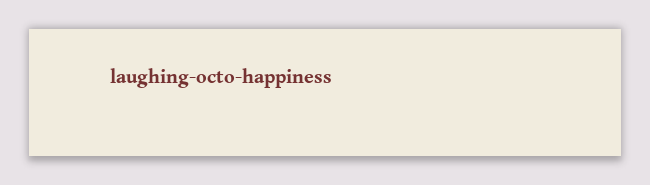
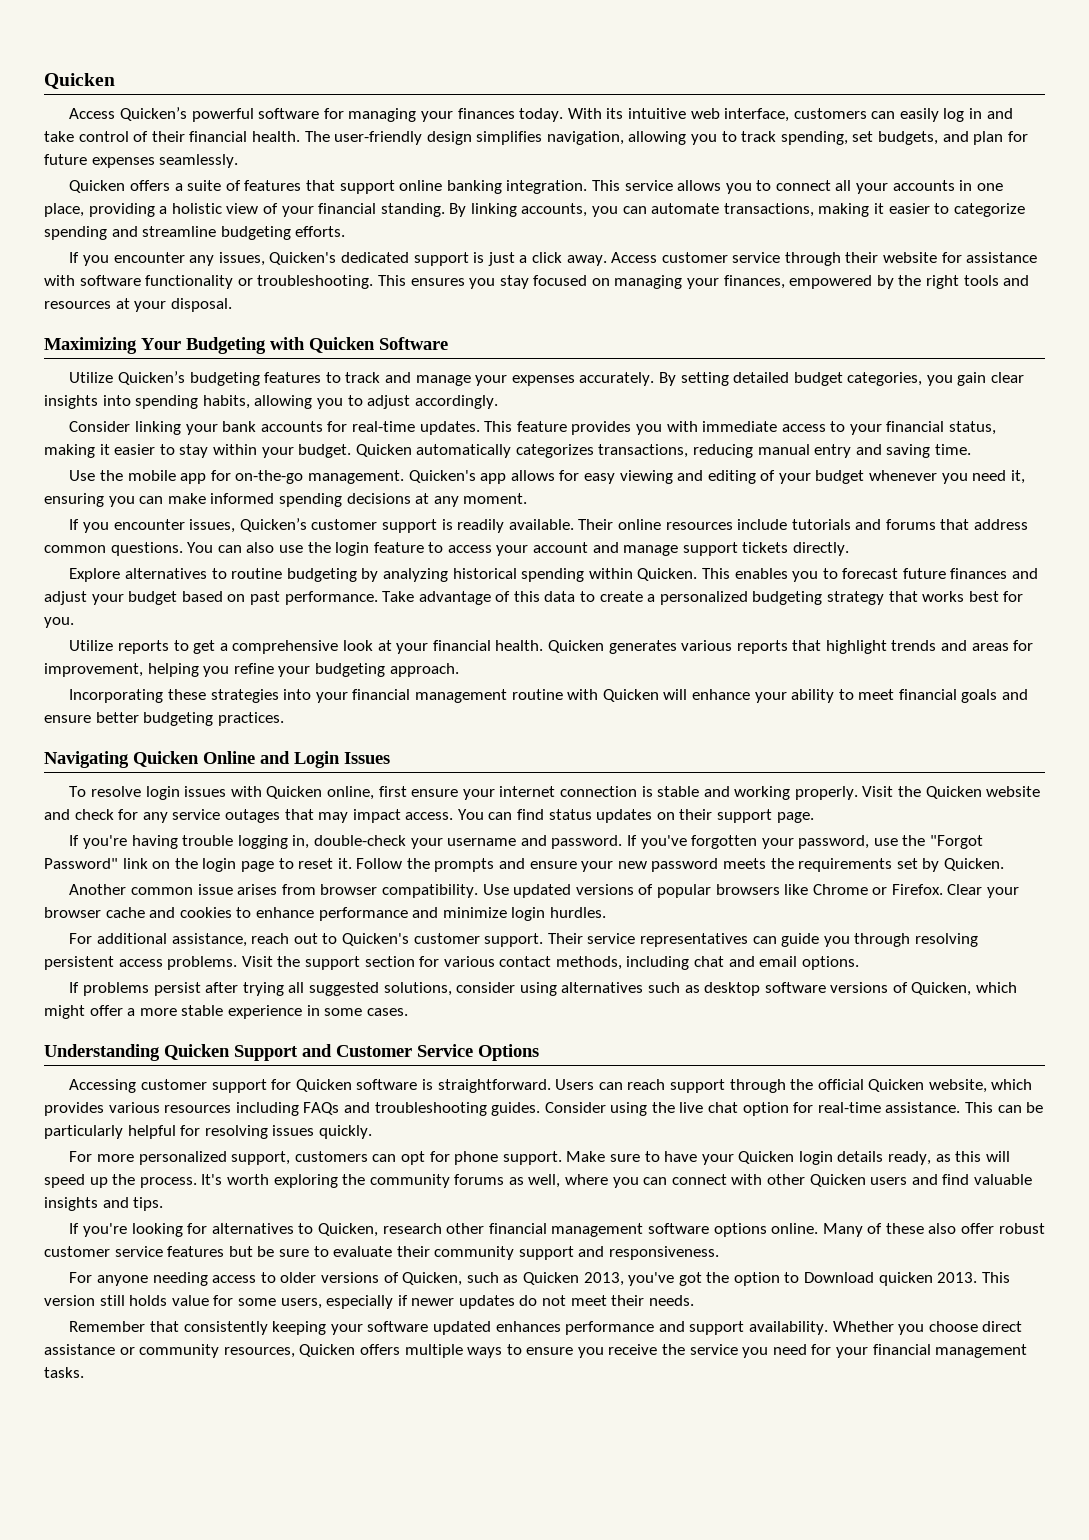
[110,68,332,88] laughing-octo-happiness -> [44,73,115,89] [69,107,1013,122] [44,131,1028,145] [44,154,239,168] [69,180,1003,194] [44,203,1025,217] [44,226,346,240] [69,252,1038,266] [44,275,1030,289] [44,298,232,312] [44,337,448,354] [69,371,1025,386] [44,395,498,409] [69,421,997,435] [44,444,972,458] [69,470,1025,484] [44,493,528,507] [69,518,1029,533] [44,542,850,556] [69,568,1039,582] [44,591,1024,605] [44,617,74,628] [69,640,1034,654] [44,663,459,677] [69,689,1029,703] [44,712,284,726] [44,751,390,768] [69,786,1041,800] [44,809,814,823] [69,835,984,849] [44,858,1004,872] [69,884,1020,898] [44,907,606,921] [69,933,978,947] [44,956,859,970] [69,982,1018,996] [44,1005,408,1019] [44,1044,539,1061] [69,1079,1033,1093] [44,1102,1044,1116] [44,1125,372,1139] [69,1151,1010,1165] [44,1174,1032,1188] [44,1197,164,1211] [69,1223,1045,1237] [44,1246,720,1260] [69,1272,1010,1286] [44,1295,694,1309] [69,1321,1023,1335] [44,1344,1028,1358] [44,1367,84,1378] Quicken // Access Quicken’s powerful software for managing your finances today. With its intuitive web interface, customers can easily log in and take control of their financial health. The user-friendly design simplifies navigation, allowing you to track spending, set budgets, and plan for future expenses seamlessly. // Quicken offers a suite of features that support online banking integration. This service allows you to connect all your accounts in one place, providing a holistic view of your financial standing. By linking accounts, you can automate transactions, making it easier to categorize spending and streamline budgeting efforts. // If you encounter any issues, Quicken's dedicated support is just a click away. Access customer service through their website for assistance with software functionality or troubleshooting. This ensures you stay focused on managing your finances, empowered by the right tools and resources at your disposal. // Maximizing Your Budgeting with Quicken Software // Utilize Quicken’s budgeting features to track and manage your expenses accurately. By setting detailed budget categories, you gain clear insights into spending habits, allowing you to adjust accordingly. // Consider linking your bank accounts for real-time updates. This feature provides you with immediate access to your financial status, making it easier to stay within your budget. Quicken automatically categorizes transactions, reducing manual entry and saving time. // Use the mobile app for on-the-go management. Quicken's app allows for easy viewing and editing of your budget whenever you need it, ensuring you can make informed spending decisions at any moment. // If you encounter issues, Quicken’s customer support is readily available. Their online resources include tutorials and forums that address common questions. You can also use the login feature to access your account and manage support tickets directly. // Explore alternatives to routine budgeting by analyzing historical spending within Quicken. This enables you to forecast future finances and adjust your budget based on past performance. Take advantage of this data to create a personalized budgeting strategy that works best for you. // Utilize reports to get a comprehensive look at your financial health. Quicken generates various reports that highlight trends and areas for improvement, helping you refine your budgeting approach. // Incorporating these strategies into your financial management routine with Quicken will enhance your ability to meet financial goals and ensure better budgeting practices. // Navigating Quicken Online and Login Issues // To resolve login issues with Quicken online, first ensure your internet connection is stable and working properly. Visit the Quicken website and check for any service outages that may impact access. You can find status updates on their support page. // If you're having trouble logging in, double-check your username and password. If you've forgotten your password, use the "Forgot Password" link on the login page to reset it. Follow the prompts and ensure your new password meets the requirements set by Quicken. // Another common issue arises from browser compatibility. Use updated versions of popular browsers like Chrome or Firefox. Clear your browser cache and cookies to enhance performance and minimize login hurdles. // For additional assistance, reach out to Quicken's customer support. Their service representatives can guide you through resolving persistent access problems. Visit the support section for various contact methods, including chat and email options. // If problems persist after trying all suggested solutions, consider using alternatives such as desktop software versions of Quicken, which might offer a more stable experience in some cases. // Understanding Quicken Support and Customer Service Options // Accessing customer support for Quicken software is straightforward. Users can reach support through the official Quicken website, which provides various resources including FAQs and troubleshooting guides. Consider using the live chat option for real-time assistance. This can be particularly helpful for resolving issues quickly. // For more personalized support, customers can opt for phone support. Make sure to have your Quicken login details ready, as this will speed up the process. It's worth exploring the community forums as well, where you can connect with other Quicken users and find valuable insights and tips. // If you're looking for alternatives to Quicken, research other financial management software options online. Many of these also offer robust customer service features but be sure to evaluate their community support and responsiveness. // For anyone needing access to older versions of Quicken, such as Quicken 2013, you've got the option to Download quicken 2013. This version still holds value for some users, especially if newer updates do not meet their needs. // Remember that consistently keeping your software updated enhances performance and support availability. Whether you choose direct assistance or community resources, Quicken offers multiple ways to ensure you receive the service you need for your financial management tasks.

